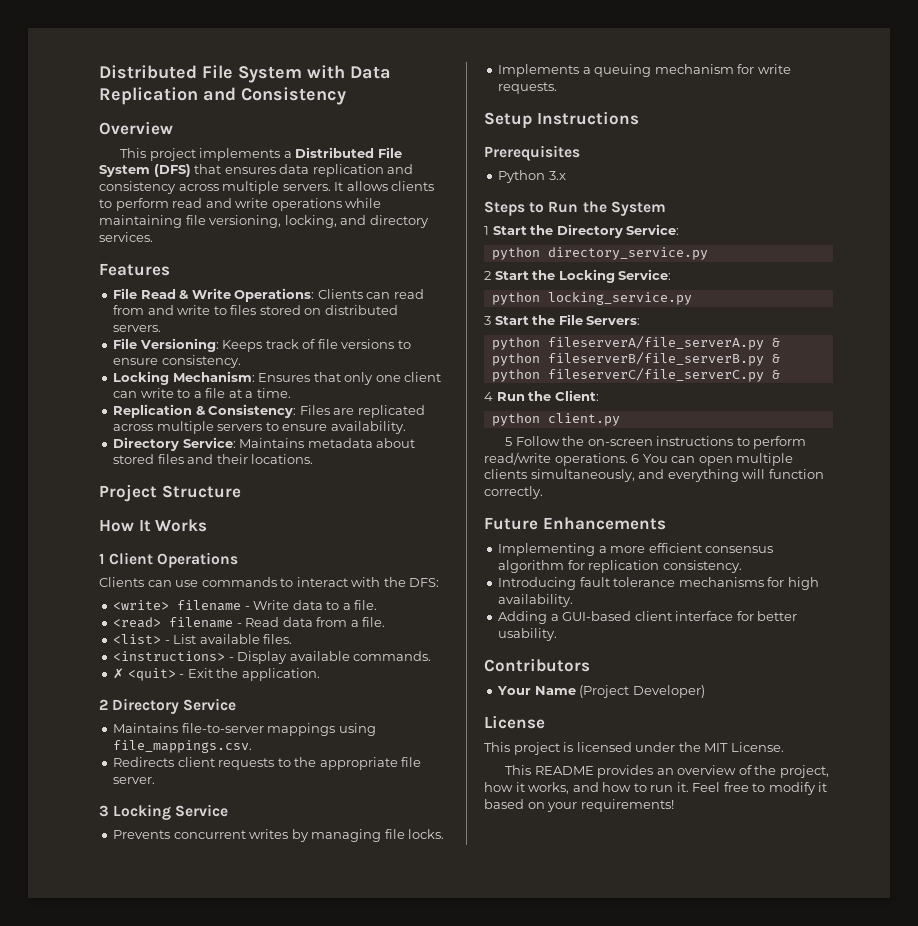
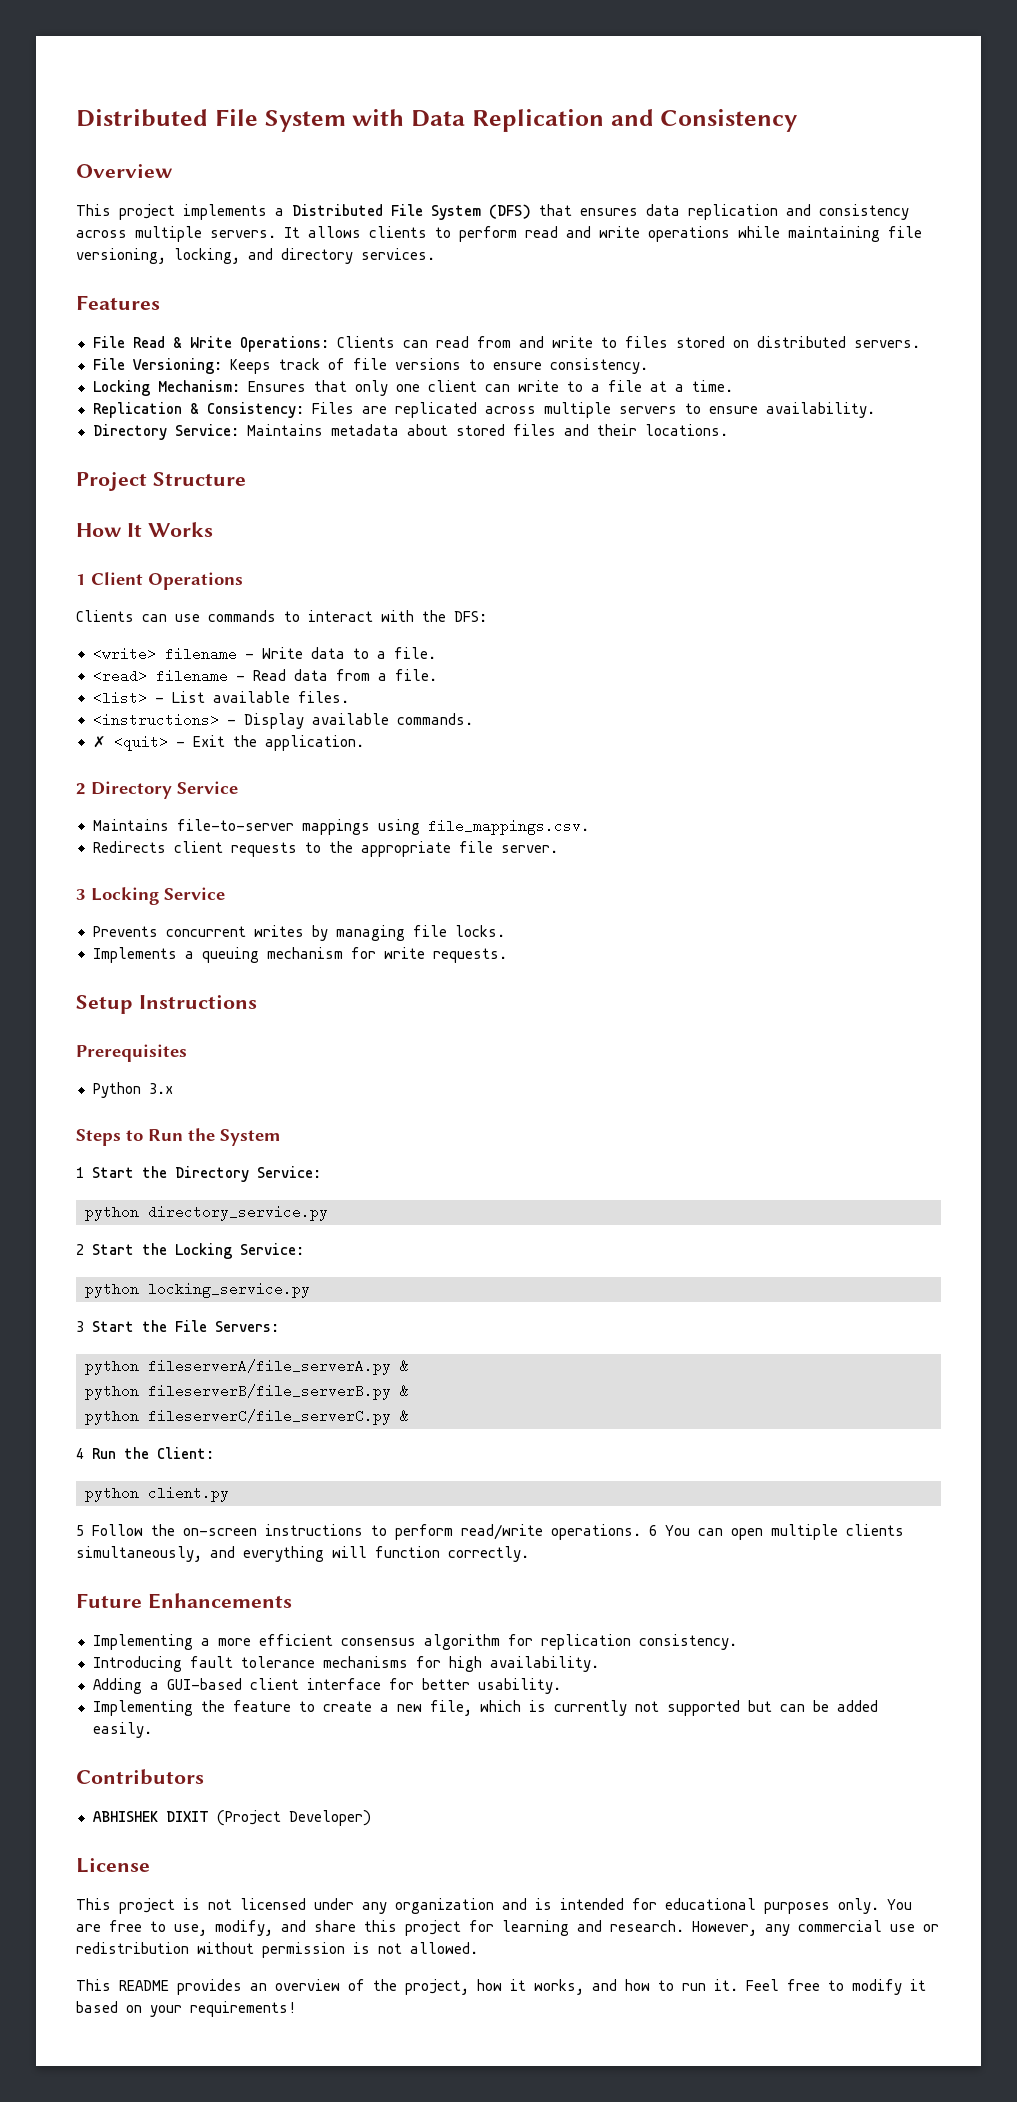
(558, 634) none -> [92,1700,878,1716] [92,1722,152,1738] // Implementing the feature to create a new file, which is currently not supported but can be added easily.
[497,686,576,695] Your Name -> [92,1811,209,1822] ABHISHEK DIXIT
(574, 747) none -> [208,1899,232,1910] not
[678,742,784,752] the MIT License. -> [362,1898,912,1914] [76,1920,939,1936] [76,1942,478,1958] any organization and is intended for educational purposes only. You are free to use, modify, and share this project for learning and research. However, any commercial use or redistribution without permission is not allowed.

